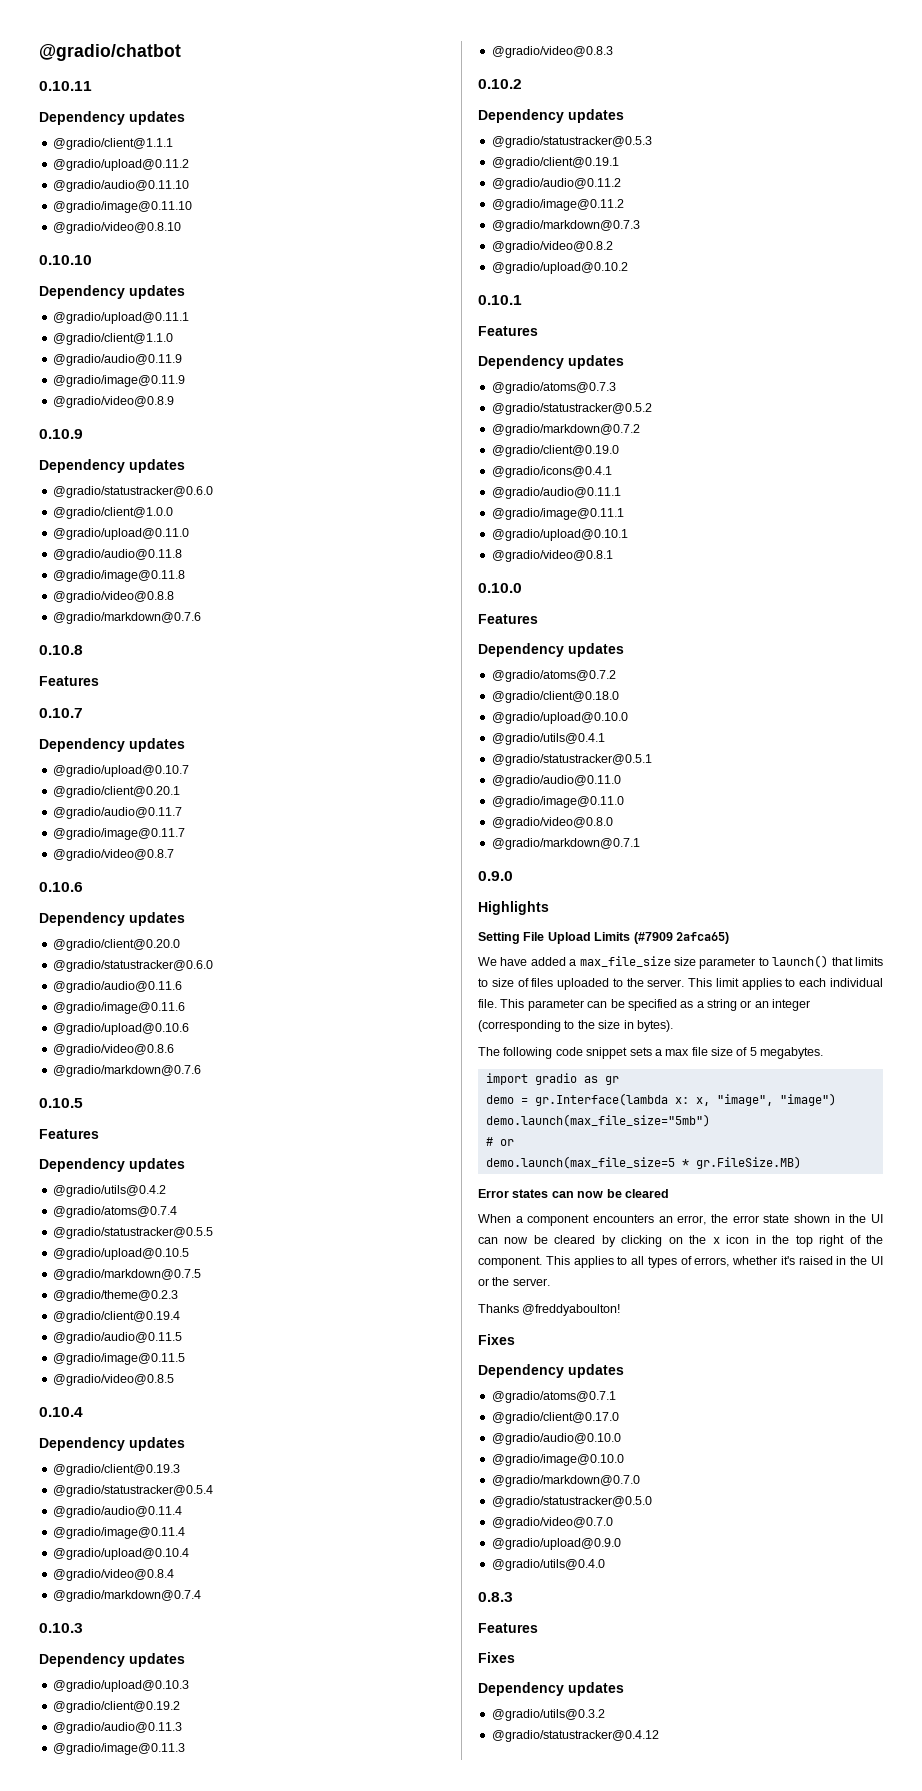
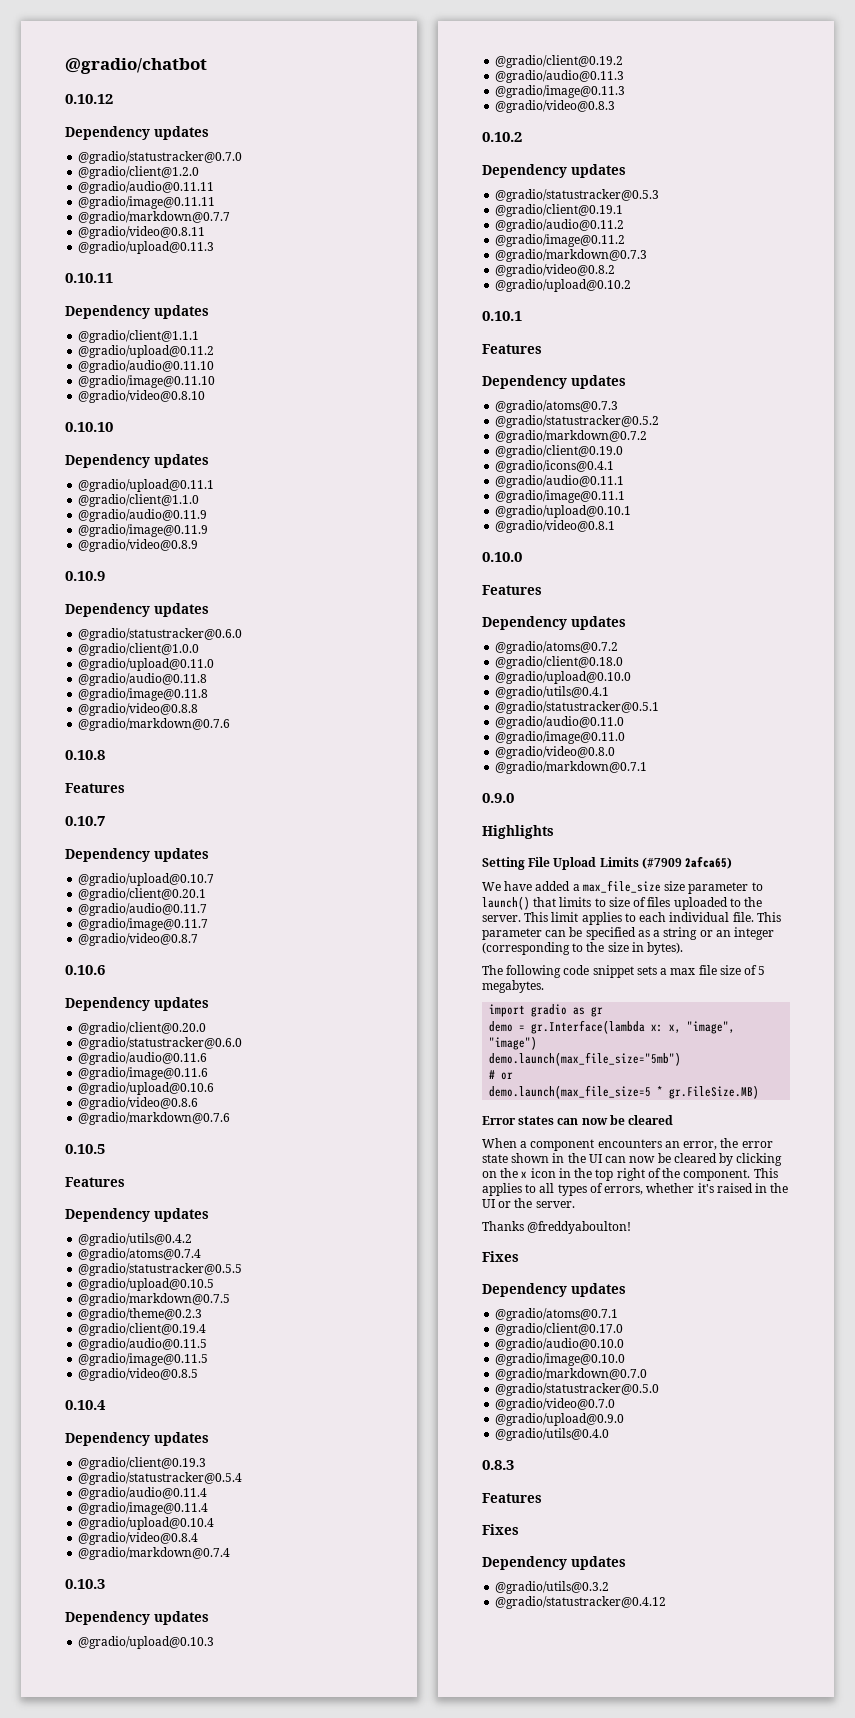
(181, 52) none -> [65,94,113,104] [65,126,209,140] [78,151,243,164] [78,166,200,179] [78,181,215,194] [78,196,216,209] [78,211,231,224] [78,226,206,239] [78,241,215,254] // 0.10.12 // Dependency updates // @gradio/statustracker@0.7.0 // @gradio/client@1.2.0 // @gradio/audio@0.11.11 // @gradio/image@0.11.11 // @gradio/markdown@0.7.7 // @gradio/video@0.8.11 // @gradio/upload@0.11.3

